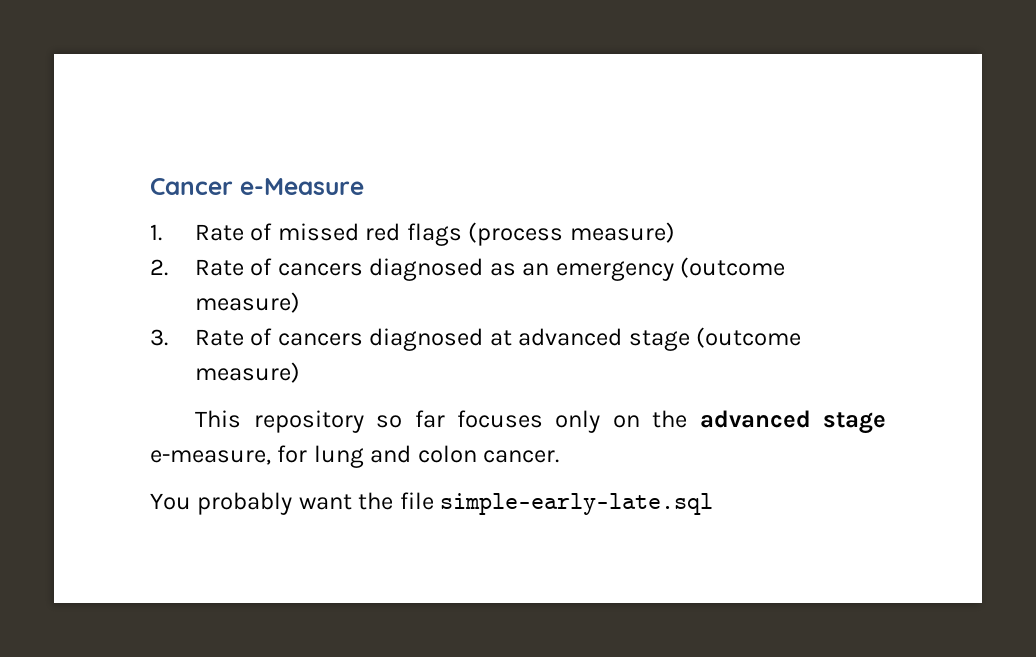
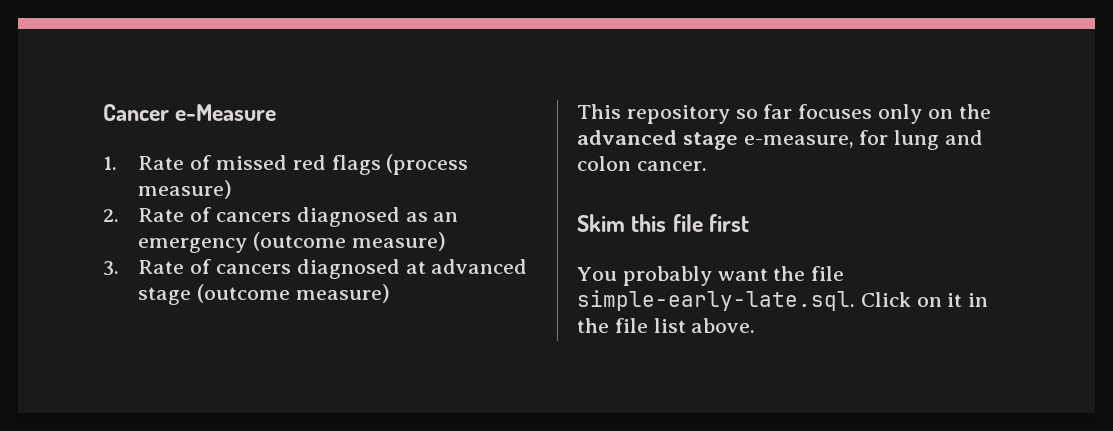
(560, 456) none -> [577,214,750,232] // Skim this file first
[440,493,714,515] simple-early-late.sql -> [577,290,989,311] [577,318,756,333] simple-early-late.sql. Click on it in the file list above.

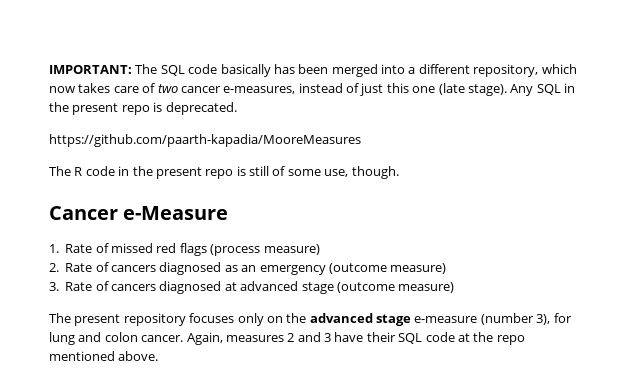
(103, 112) none -> [49,64,577,77] [49,83,575,96] [49,102,237,115] [49,134,361,147] [49,166,399,179] IMPORTANT: The SQL code basically has been merged into a different repository, which now takes care of two cancer e-measures, instead of just this one (late stage). Any SQL in the present repo is deprecated. // https://github.com/paarth-kapadia/MooreMeasures // The R code in the present repo is still of some use, though. //
[577,104,793,124] This repository so far -> [49,313,186,326] The present repository
[743,135,854,148] e-measure, -> [414,313,551,325] e-measure (number 3),
[577,214,750,232] [577,266,845,286] [577,290,989,311] [577,318,686,333] // Skim this file first // You probably want the file simple-early-late.sql. Click on it in the file list -> [186,332,525,345] [49,351,115,361] Again, measures 2 and 3 have their SQL code at the repo mentioned

